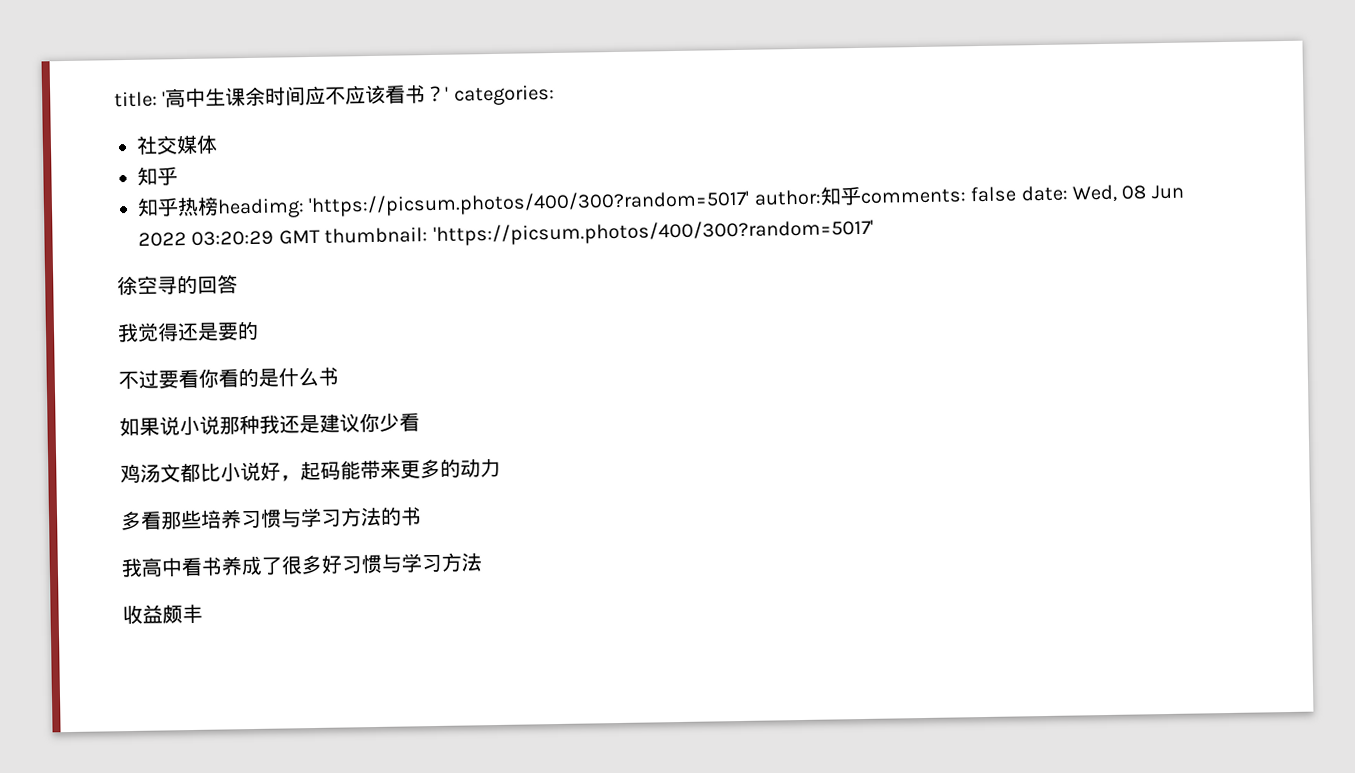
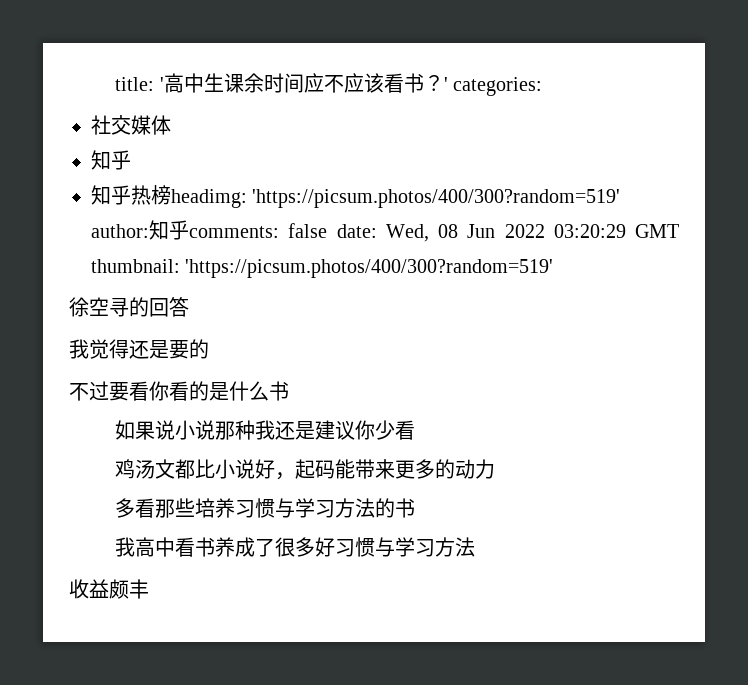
[308,189,751,218] 'https://picsum.photos/400/300?random=5017' -> [252,189,621,208] 'https://picsum.photos/400/300?random=519'
[432,218,874,246] 'https://picsum.photos/400/300?random=5017' -> [185,259,554,278] 'https://picsum.photos/400/300?random=519'

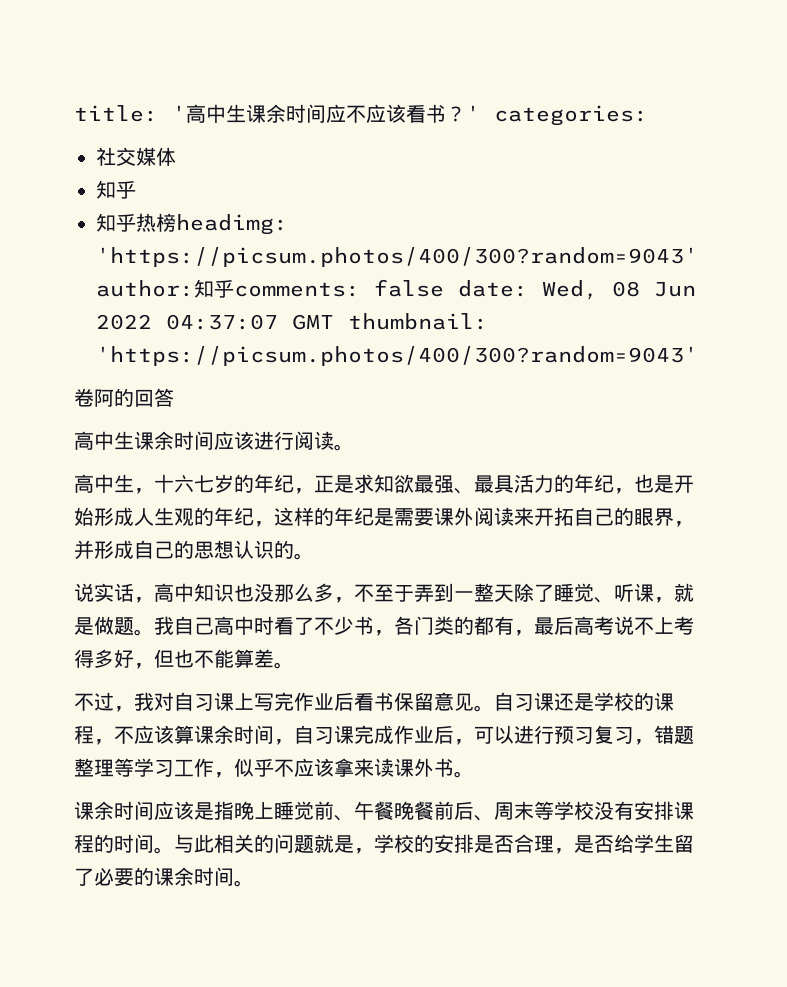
[252,189,621,208] 'https://picsum.photos/400/300?random=519' -> [96,247,698,267] 'https://picsum.photos/400/300?random=9043'
[553,224,626,238] 03:20:29 -> [166,314,278,330] 04:37:07
[185,259,554,278] [69,297,129,317] 'https://picsum.photos/400/300?random=519' // 徐空寻 -> [96,346,698,366] [74,388,114,407] 'https://picsum.photos/400/300?random=9043' // 卷阿
[69,339,209,359] [69,381,289,401] [115,420,416,440] [115,459,496,480] [115,498,416,518] [115,537,476,557] [69,579,149,599] 我觉得还是要的 // 不过要看你看的是什么书 // 如果说小说那种我还是建议你少看 // 鸡汤文都比小说好，起码能带来更多的动力 // 多看那些培养习惯与学习方法的书 // 我高中看书养成了很多好习惯与学习方法 // 收益颇丰 -> [74,431,354,451] [74,474,694,494] [74,507,694,527] [74,540,314,560] [74,583,694,603] [74,616,694,636] [74,649,294,669] [74,692,674,712] [74,725,694,745] [74,758,474,778] [74,801,694,821] [74,834,694,854] [74,867,254,887] 高中生课余时间应该进行阅读。 // 高中生，十六七岁的年纪，正是求知欲最强、最具活力的年纪，也是开始形成人生观的年纪，这样的年纪是需要课外阅读来开拓自己的眼界，并形成自己的思想认识的。 // 说实话，高中知识也没那么多，不至于弄到一整天除了睡觉、听课，就是做题。我自己高中时看了不少书，各门类的都有，最后高考说不上考得多好，但也不能算差。 // 不过，我对自习课上写完作业后看书保留意见。自习课还是学校的课程，不应该算课余时间，自习课完成作业后，可以进行预习复习，错题整理等学习工作，似乎不应该拿来读课外书。 // 课余时间应该是指晚上睡觉前、午餐晚餐前后、周末等学校没有安排课程的时间。与此相关的问题就是，学校的安排是否合理，是否给学生留了必要的课余时间。

